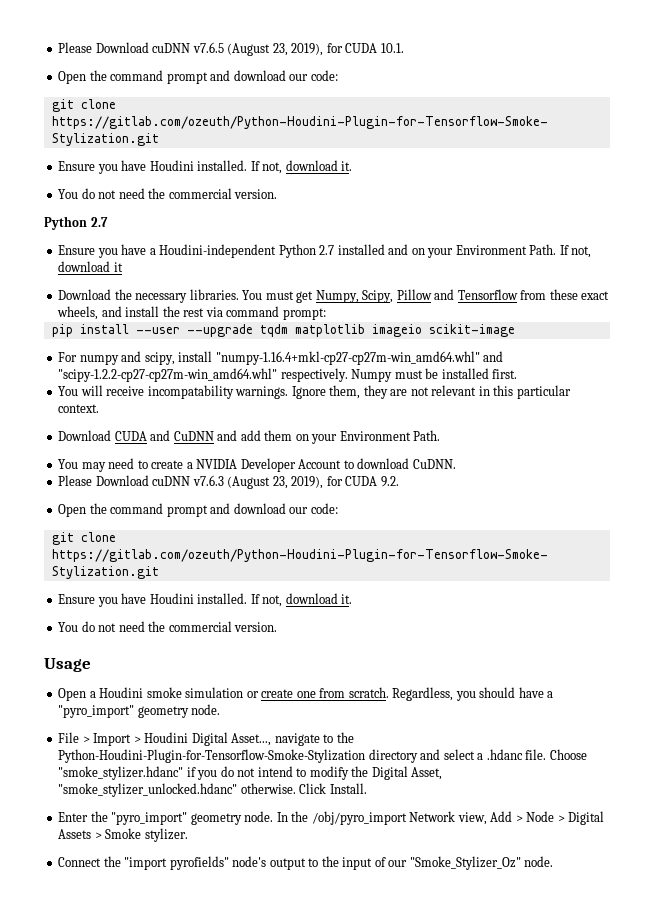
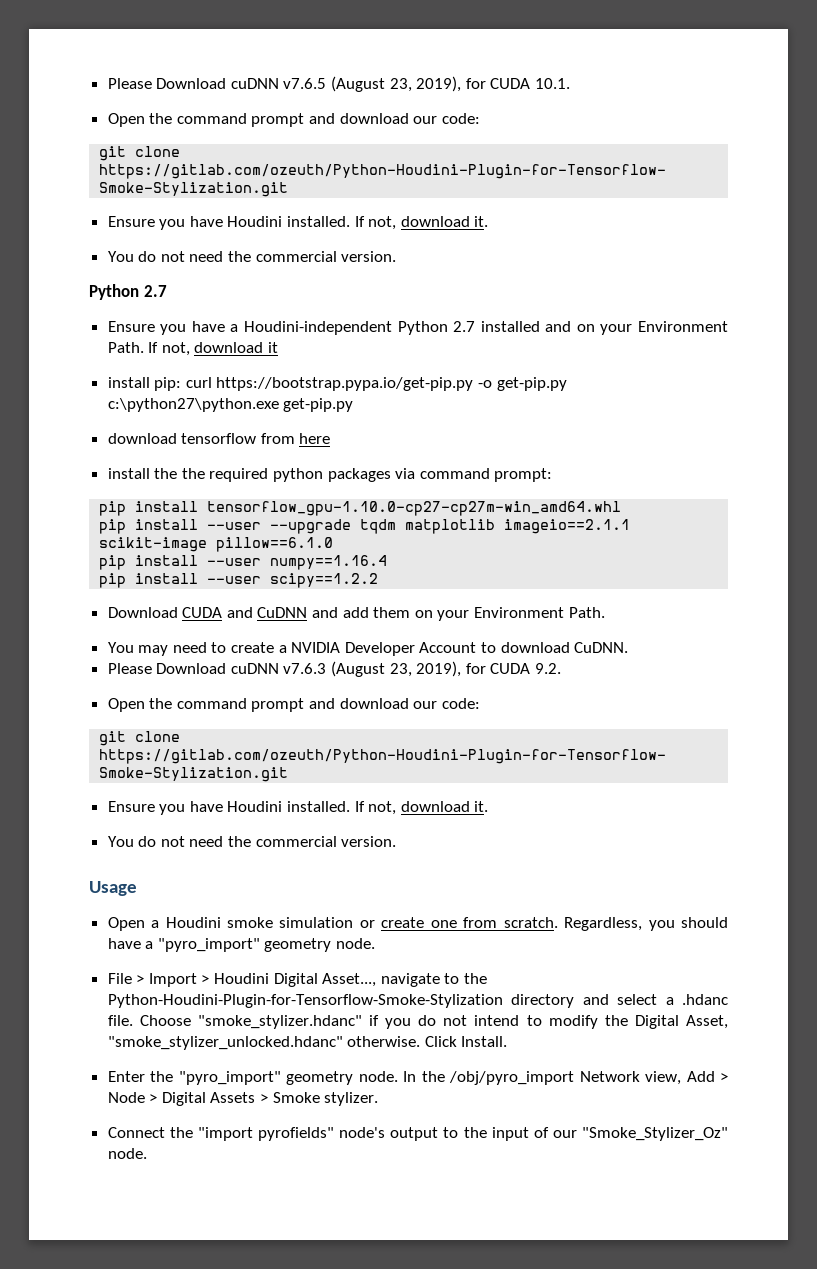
[58,289,610,303] [57,306,205,320] Download the necessary libraries. You must get Numpy, Scipy, Pillow and Tensorflow from these exact wheels, and install the rest -> [107,377,567,391] [107,398,354,412] [107,433,331,444] [107,468,391,482] install pip: curl https://bootstrap.pypa.io/get-pip.py -o get-pip.py c:\python27\python.exe get-pip.py // download tensorflow from here // install the the required python packages
(326, 314) none -> [99,501,622,516] // pip install tensorflow_gpu-1.10.0-cp27-cp27m-win_amd64.whl
[371,324,422,337] imageio -> [504,519,631,534] imageio==2.1.1
[58,351,504,365] [58,368,518,382] [58,385,571,399] [58,404,100,413] // For numpy and scipy, install "numpy-1.16.4+mkl-cp27-cp27m-win_amd64.whl" and "scipy-1.2.2-cp27-cp27m-win_amd64.whl" respectively. Numpy must be installed first. // You will receive incompatability warnings. Ignore them, they are not relevant in this particular context. -> [216,537,334,552] [99,555,388,570] [99,573,379,588] pillow==6.1.0 // pip install --user numpy==1.16.4 // pip install --user scipy==1.2.2

